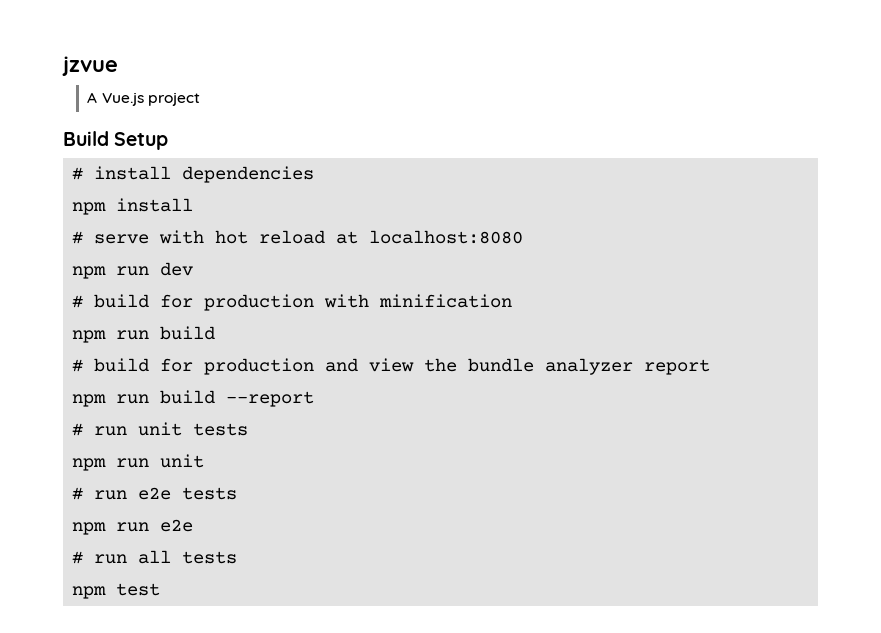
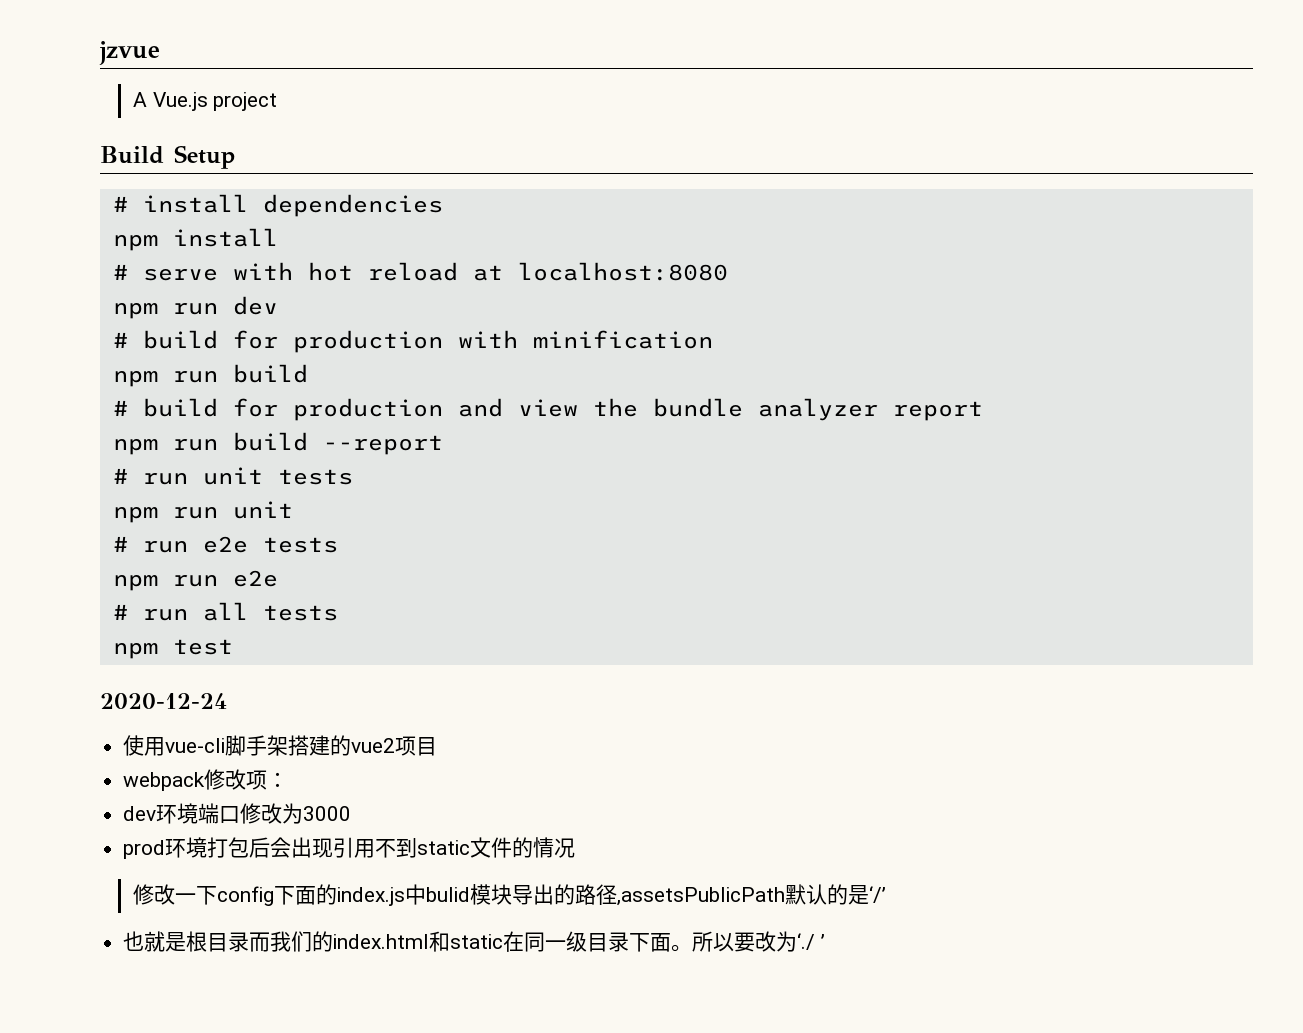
(161, 589) none -> [100,693,227,709] [123,735,438,756] [123,769,289,791] [123,803,352,824] [123,837,576,859] [132,884,886,906] [123,931,825,952] // 2020-12-24 // 使用vue-cli脚手架搭建的vue2项目 // webpack修改项： // dev环境端口修改为3000 // prod环境打包后会出现引用不到static文件的情况 // 修改一下config下面的index.js中bulid模块导出的路径,assetsPublicPath默认的是‘/’ // 也就是根目录而我们的index.html和static在同一级目录下面。所以要改为‘./ ’

